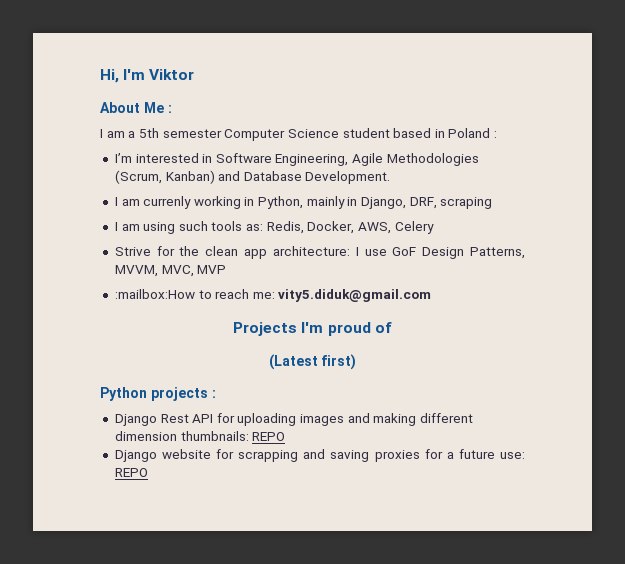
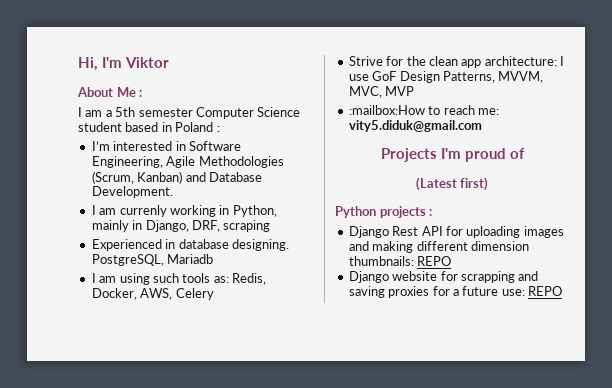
(493, 203) none -> [91,239,289,251] [91,254,214,266] // Experienced in database designing. PostgreSQL, Mariadb

